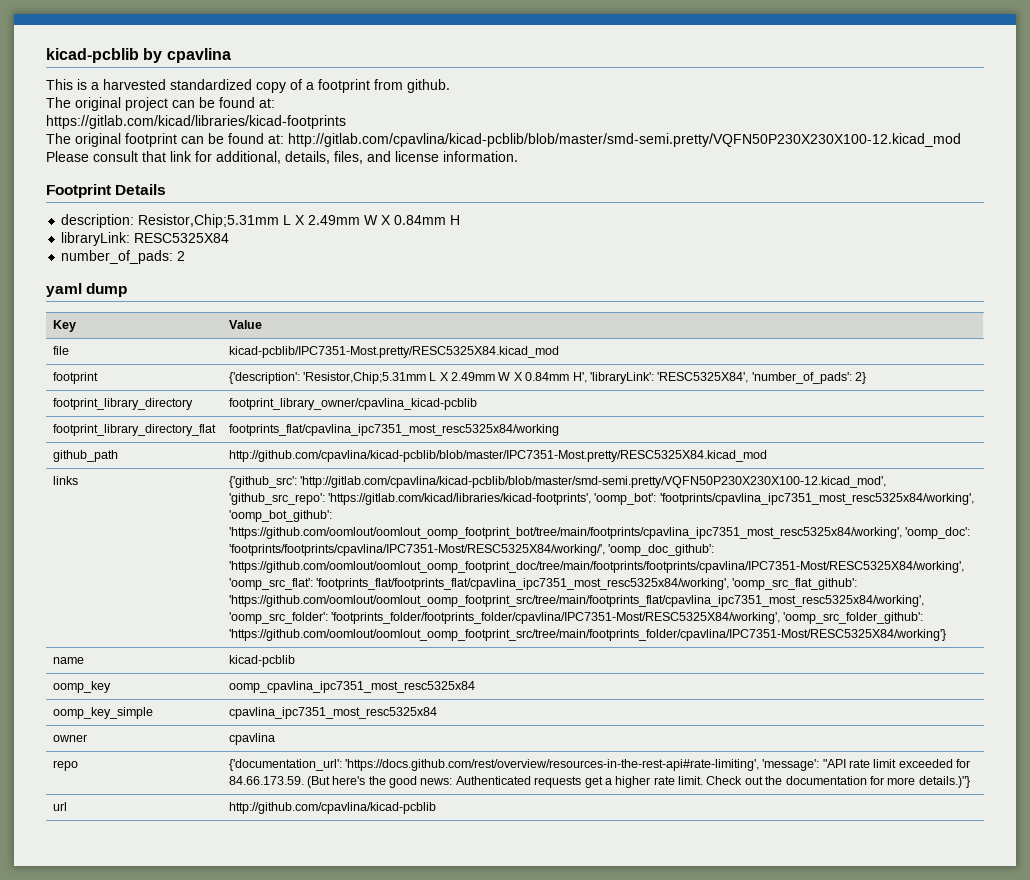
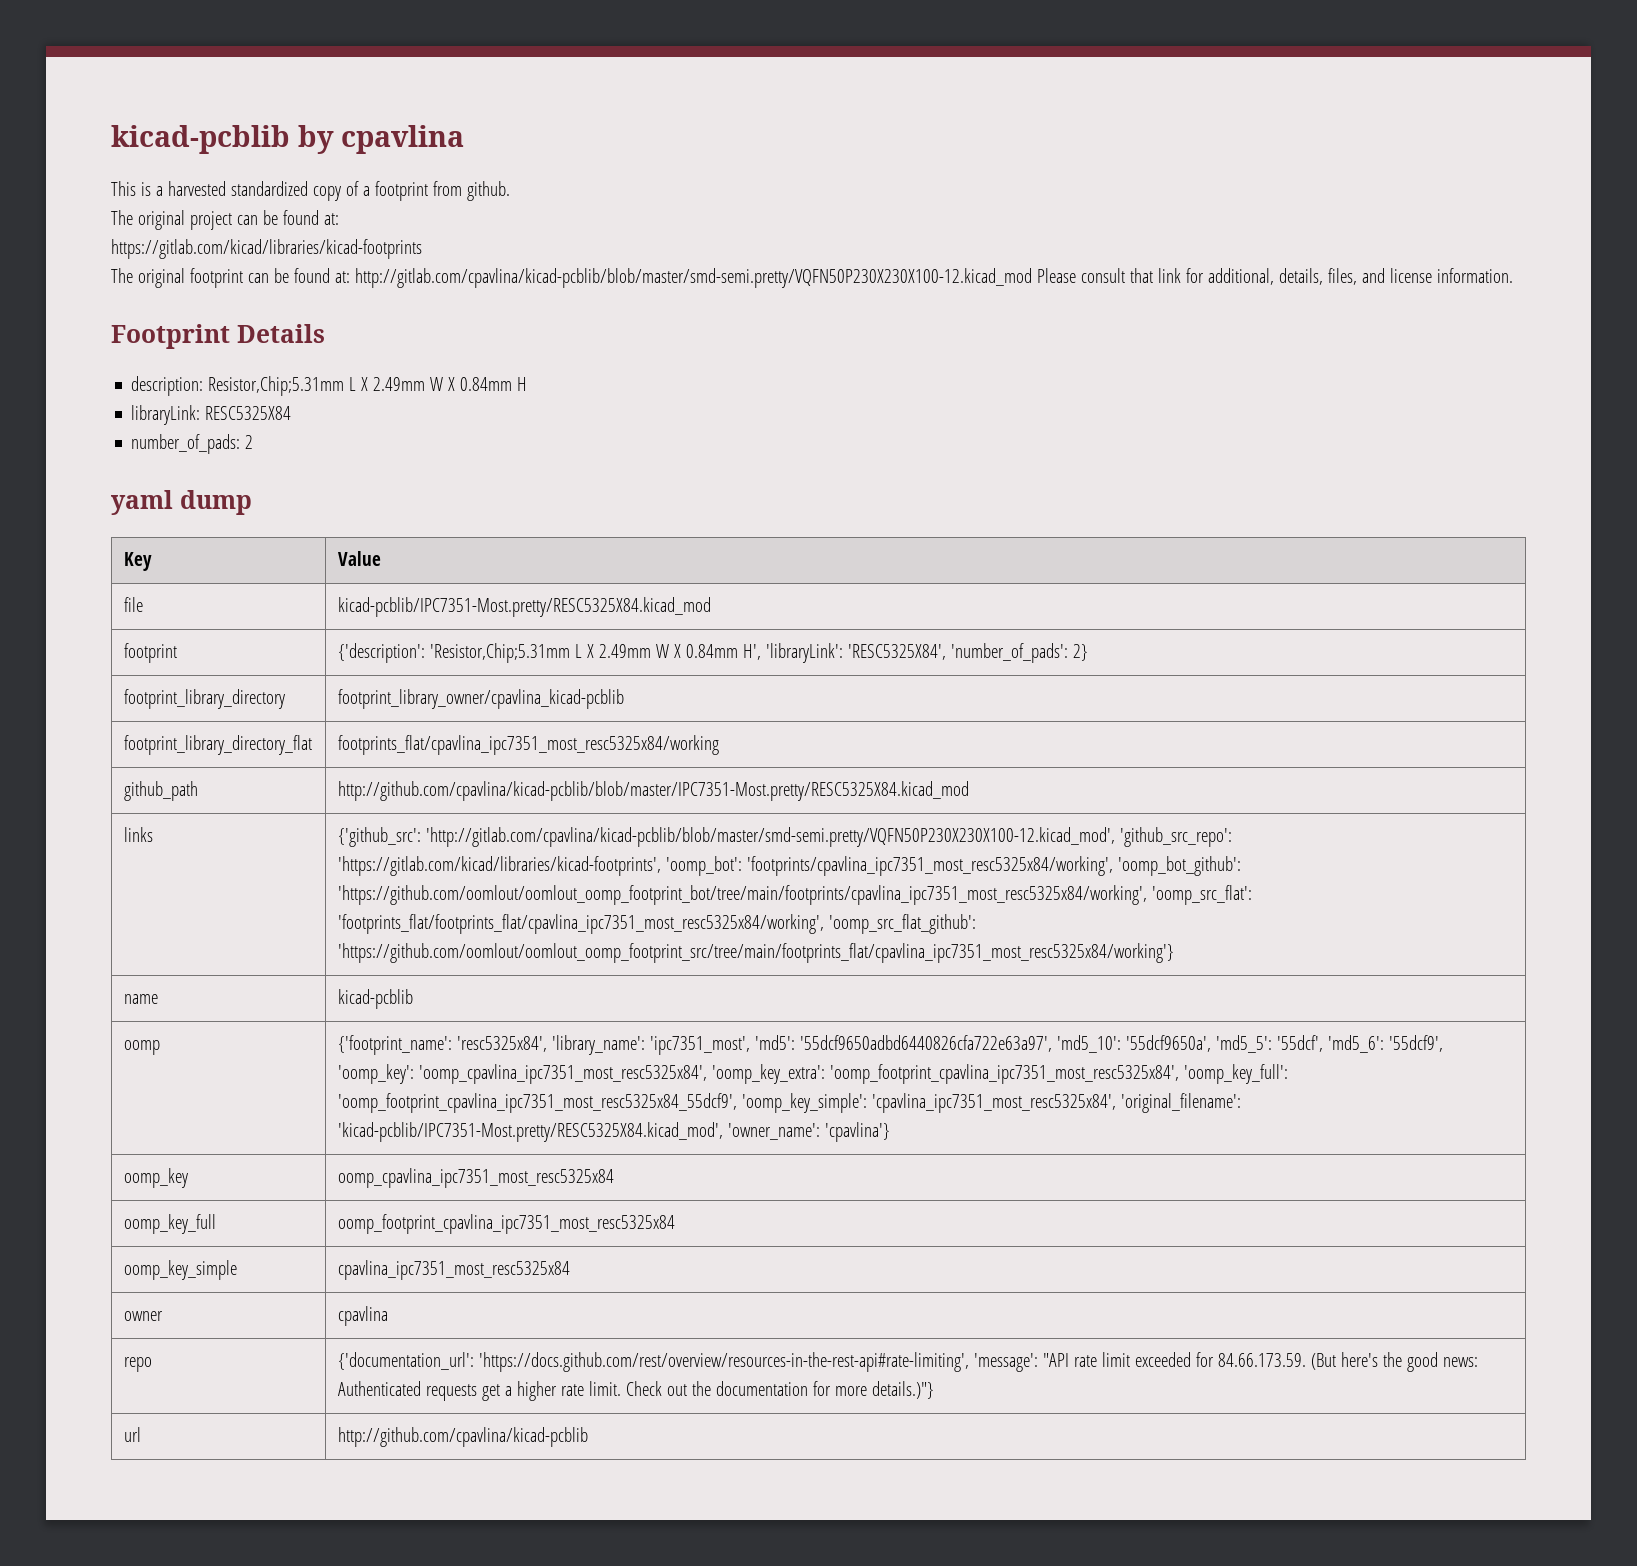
[904,527,970,539] [228,544,714,556] [228,561,964,573] [228,578,858,590] [228,595,924,607] [228,612,924,624] [228,629,946,641] [52,657,84,664] [228,655,295,667] 'oomp_doc': 'footprints/footprints/cpavlina/IPC7351-Most/RESC5325X84/working/', 'oomp_doc_github': 'https://github.com/oomlout/oomlout_oomp_footprint_doc/tree/main/footprints/footprints/cpavlina/IPC7351-Most/RESC5325X84/working', 'oomp_src_flat': 'footprints_flat/footprints_flat/cpavlina_ipc7351_most_resc5325x84/working', 'oomp_src_flat_github': 'https://github.com/oomlout/oomlout_oomp_footprint_src/tree/main/footprints_flat/cpavlina_ipc7351_most_resc5325x84/working', 'oomp_src_folder': 'footprints_folder/footprints_folder/cpavlina/IPC7351-Most/RESC5325X84/working', 'oomp_src_folder_github': 'https://github.com/oomlout/oomlout_oomp_footprint_src/tree/main/footprints_folder/cpavlina/IPC7351-Most/RESC5325X84/working'} // name | kicad-pcblib -> [1151,885,1252,905] [337,914,976,934] [337,943,1174,963] [123,994,158,1004] [337,989,413,1009] [123,1040,160,1055] [337,1035,1443,1055] [337,1064,1288,1084] [337,1093,1241,1113] [337,1122,890,1142] 'oomp_src_flat': 'footprints_flat/footprints_flat/cpavlina_ipc7351_most_resc5325x84/working', 'oomp_src_flat_github': 'https://github.com/oomlout/oomlout_oomp_footprint_src/tree/main/footprints_flat/cpavlina_ipc7351_most_resc5325x84/working'} // name | kicad-pcblib // oomp | {'footprint_name': 'resc5325x84', 'library_name': 'ipc7351_most', 'md5': '55dcf9650adbd6440826cfa722e63a97', 'md5_10': '55dcf9650a', 'md5_5': '55dcf', 'md5_6': '55dcf9', 'oomp_key': 'oomp_cpavlina_ipc7351_most_resc5325x84', 'oomp_key_extra': 'oomp_footprint_cpavlina_ipc7351_most_resc5325x84', 'oomp_key_full': 'oomp_footprint_cpavlina_ipc7351_most_resc5325x84_55dcf9', 'oomp_key_simple': 'cpavlina_ipc7351_most_resc5325x84', 'original_filename': 'kicad-pcblib/IPC7351-Most.pretty/RESC5325X84.kicad_mod', 'owner_name': 'cpavlina'}
(475, 687) none -> [123,1214,216,1234] [337,1214,675,1234] // oomp_key_full | oomp_footprint_cpavlina_ipc7351_most_resc5325x84

